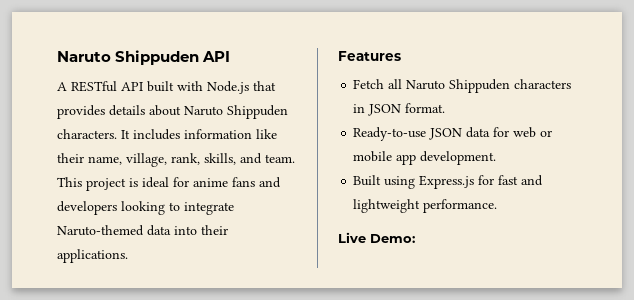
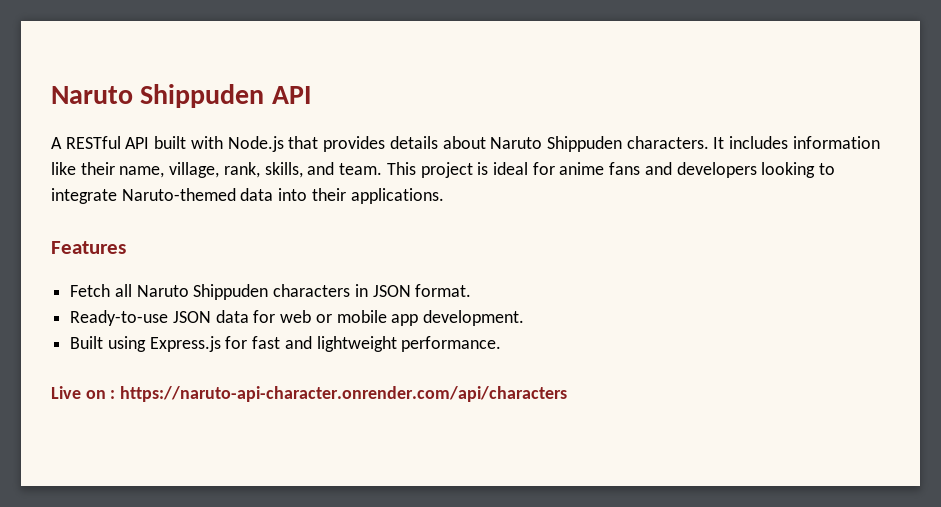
[370,234,415,243] Demo: -> [85,386,568,402] on : https://naruto-api-character.onrender.com/api/characters

